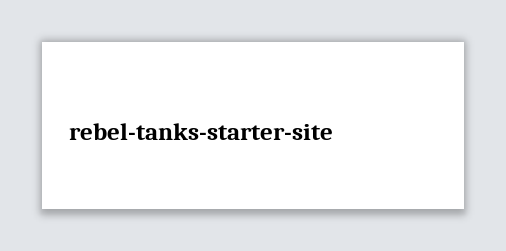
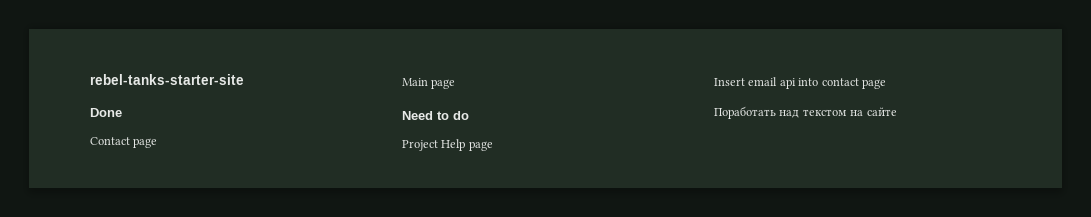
(333, 131) none -> [90,108,122,117] [90,137,158,148] [402,78,456,89] [402,111,469,120] [402,139,493,151] [714,77,886,89] [714,106,897,119] // Done // Contact page // Main page // Need to do // Project Help page // Insert email api into contact page // Поработать над текстом на сайте

